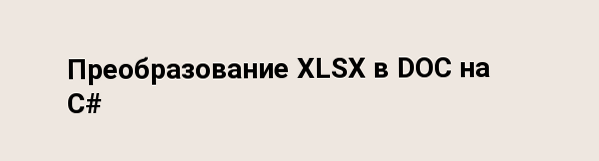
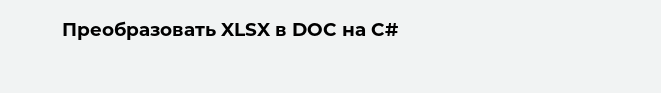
[66,56,290,86] Преобразование -> [62,21,216,40] Преобразовать

